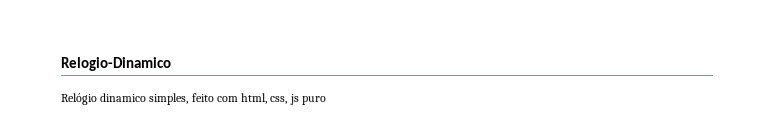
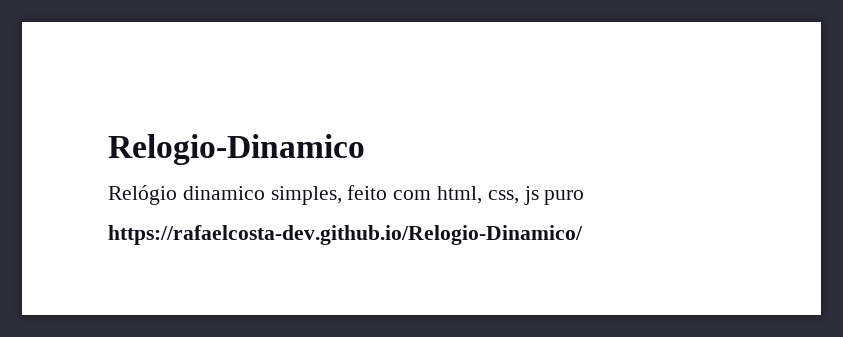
(326, 100) none -> [108,225,583,245] // https://rafaelcosta-dev.github.io/Relogio-Dinamico/

